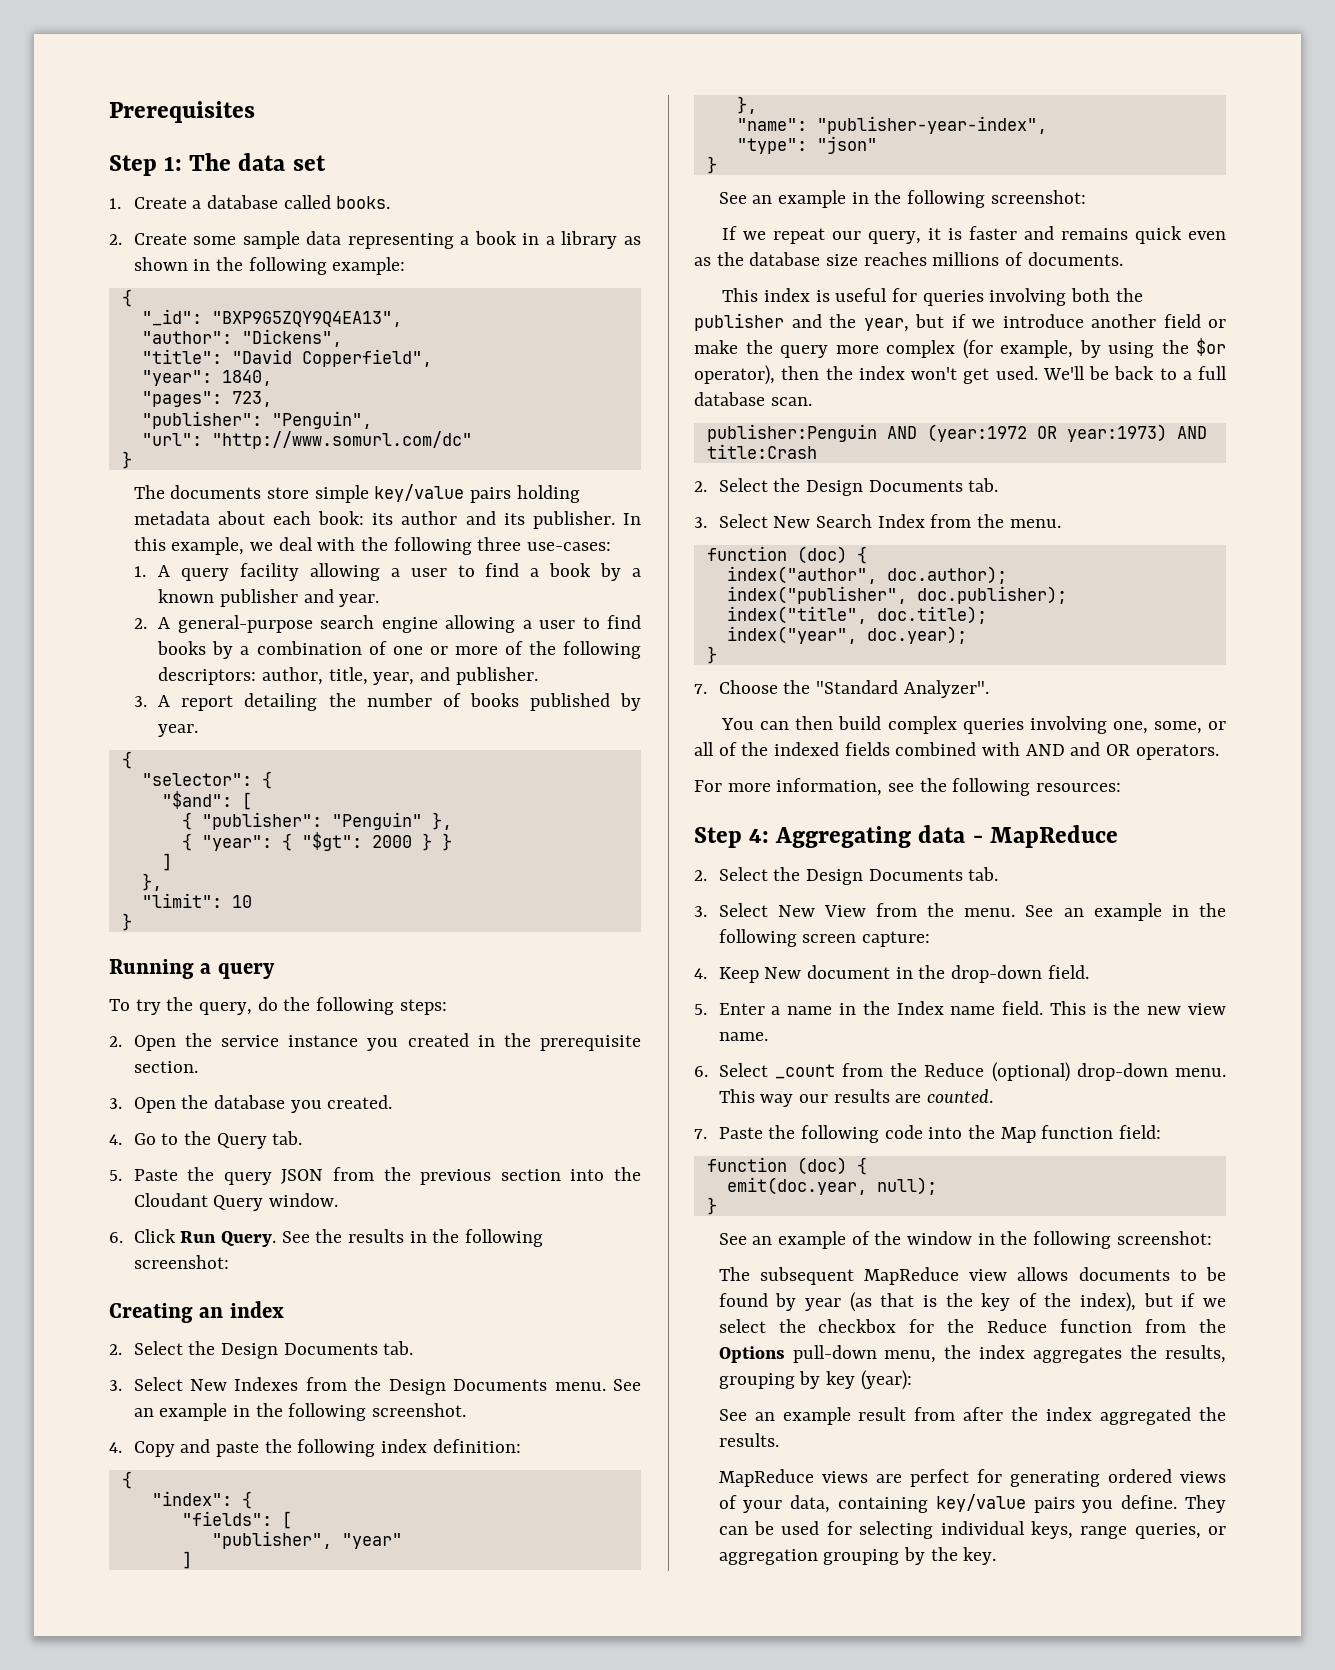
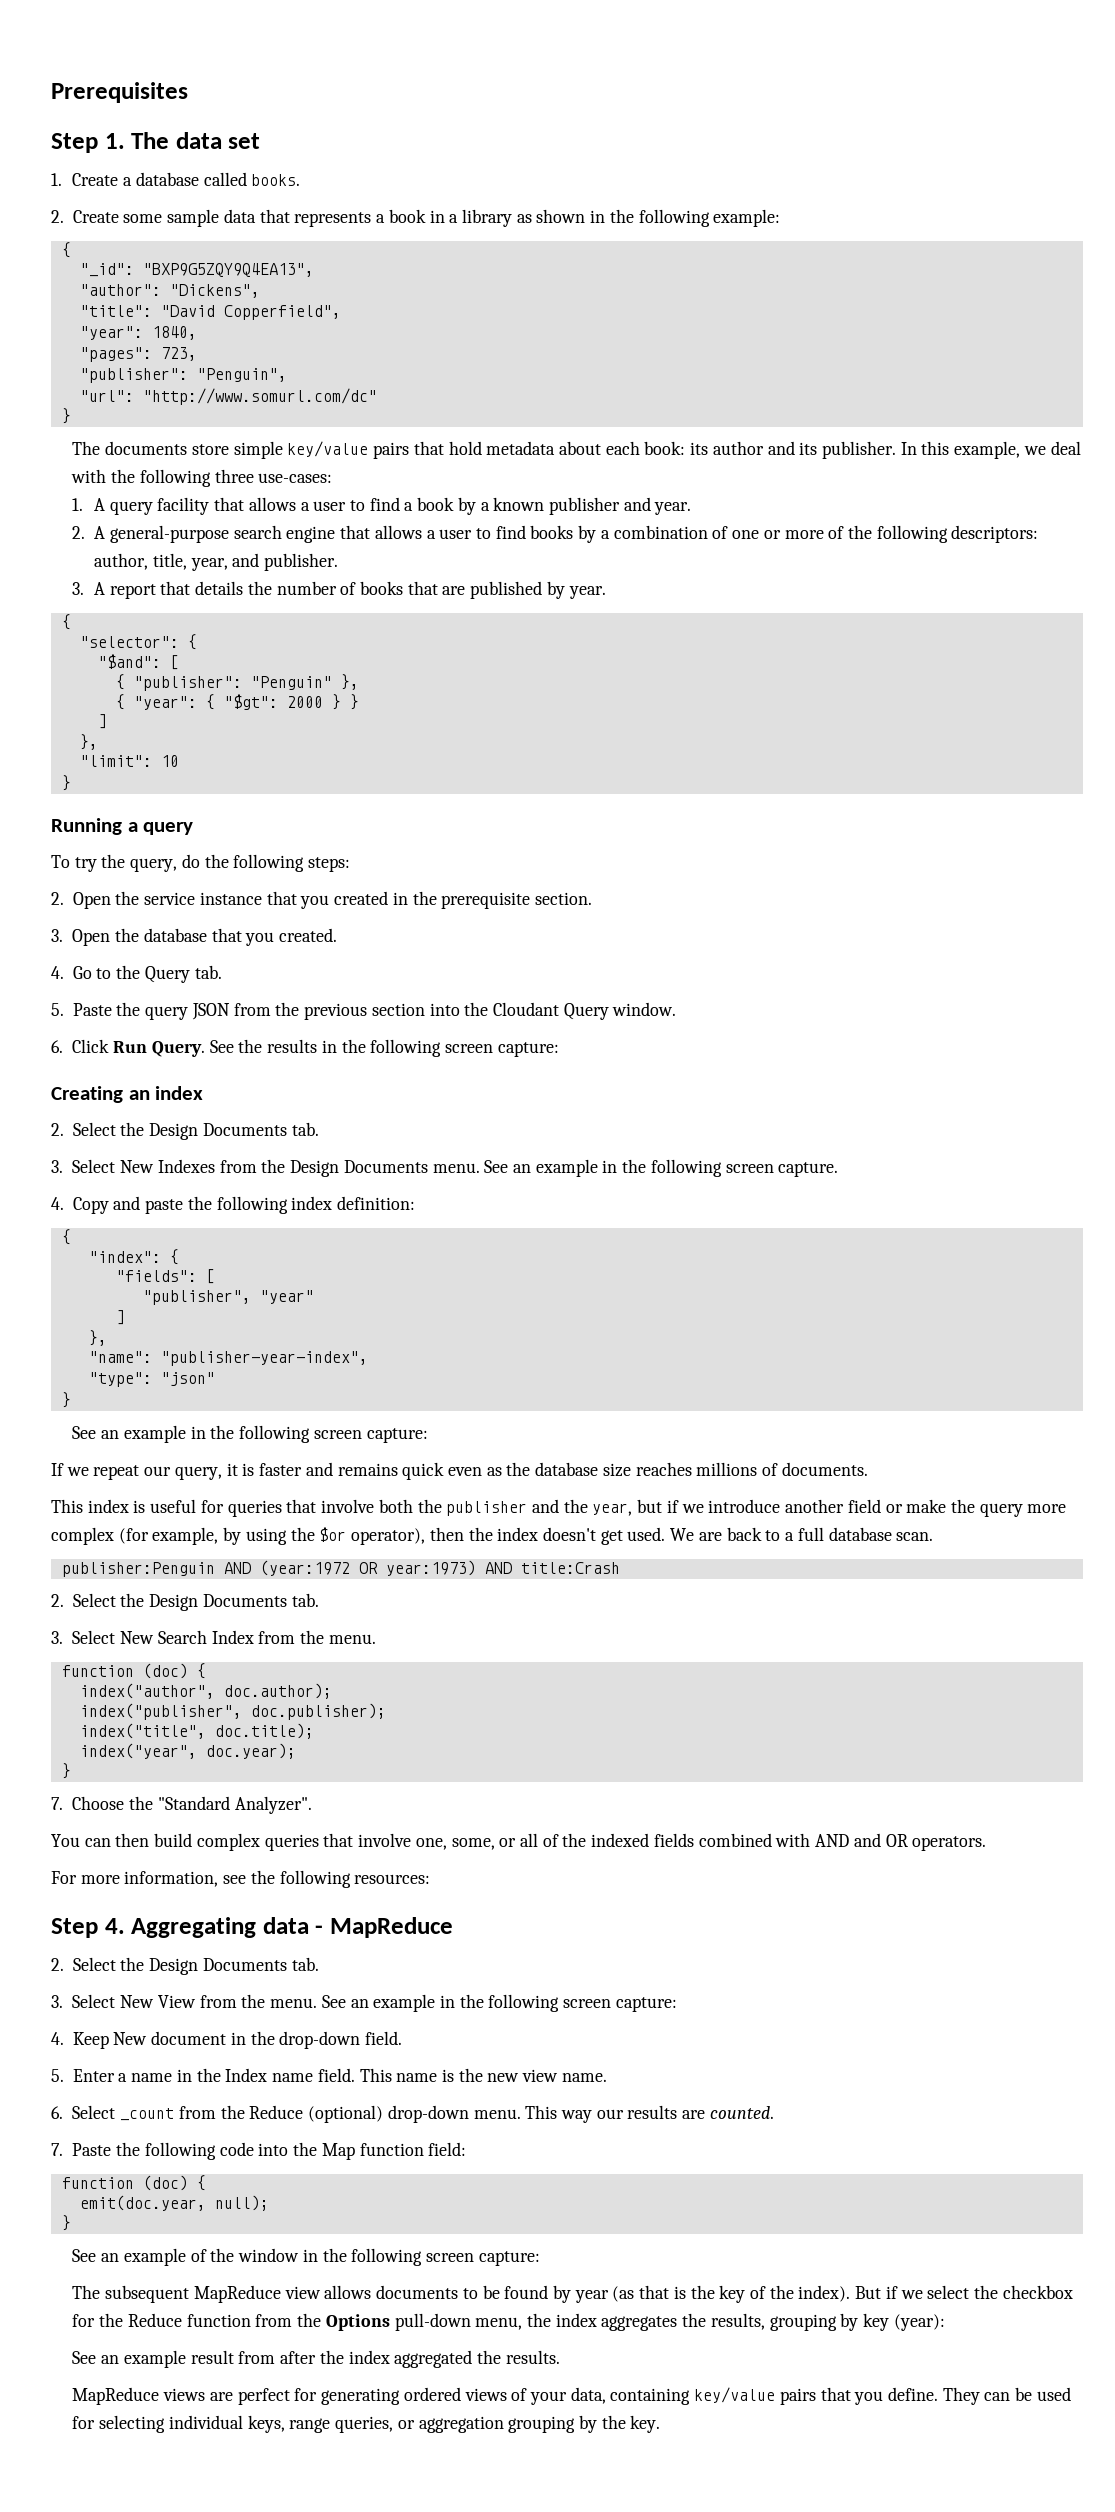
[164,156,183,171] 1: -> [104,133,125,149] 1.
[347,233,454,249] representing -> [259,209,372,227] that represents
[516,485,580,503] holding -> [413,441,482,455] that hold
[309,563,380,581] allowing -> [214,497,296,511] that allows
[445,615,516,633] allowing -> [340,525,422,539] that allows
[244,693,318,711] detailing -> [160,581,244,595] that details
(519, 700) none -> [407,581,466,595] that are
(359, 1041) none -> [266,891,297,905] that
(285, 1102) none -> [211,928,242,942] that
[133,1255,229,1269] screenshot: -> [444,1042,559,1057] screen capture:
[371,1403,466,1417] screenshot. -> [725,1162,839,1177] screen capture.
[990,190,1086,204] screenshot: -> [313,1428,428,1443] screen capture:
[989,288,1067,306] involving -> [286,1499,375,1513] that involve
[911,367,957,380] won't -> [542,1527,596,1541] doesn't
[1042,366,1109,380] We'll be -> [670,1528,722,1541] We are
[1029,716,1107,734] involving -> [323,1833,412,1847] that involve
[749,829,770,843] 4: -> [104,1918,125,1934] 4.
(1086, 1008) none -> [396,2073,438,2082] name
[1116,1231,1212,1245] screenshot: -> [425,2251,540,2266] screen capture:
[1080,1292,1173,1312] index), but -> [798,2285,882,2302] index). But
(1075, 1505) none -> [820,2387,851,2401] that

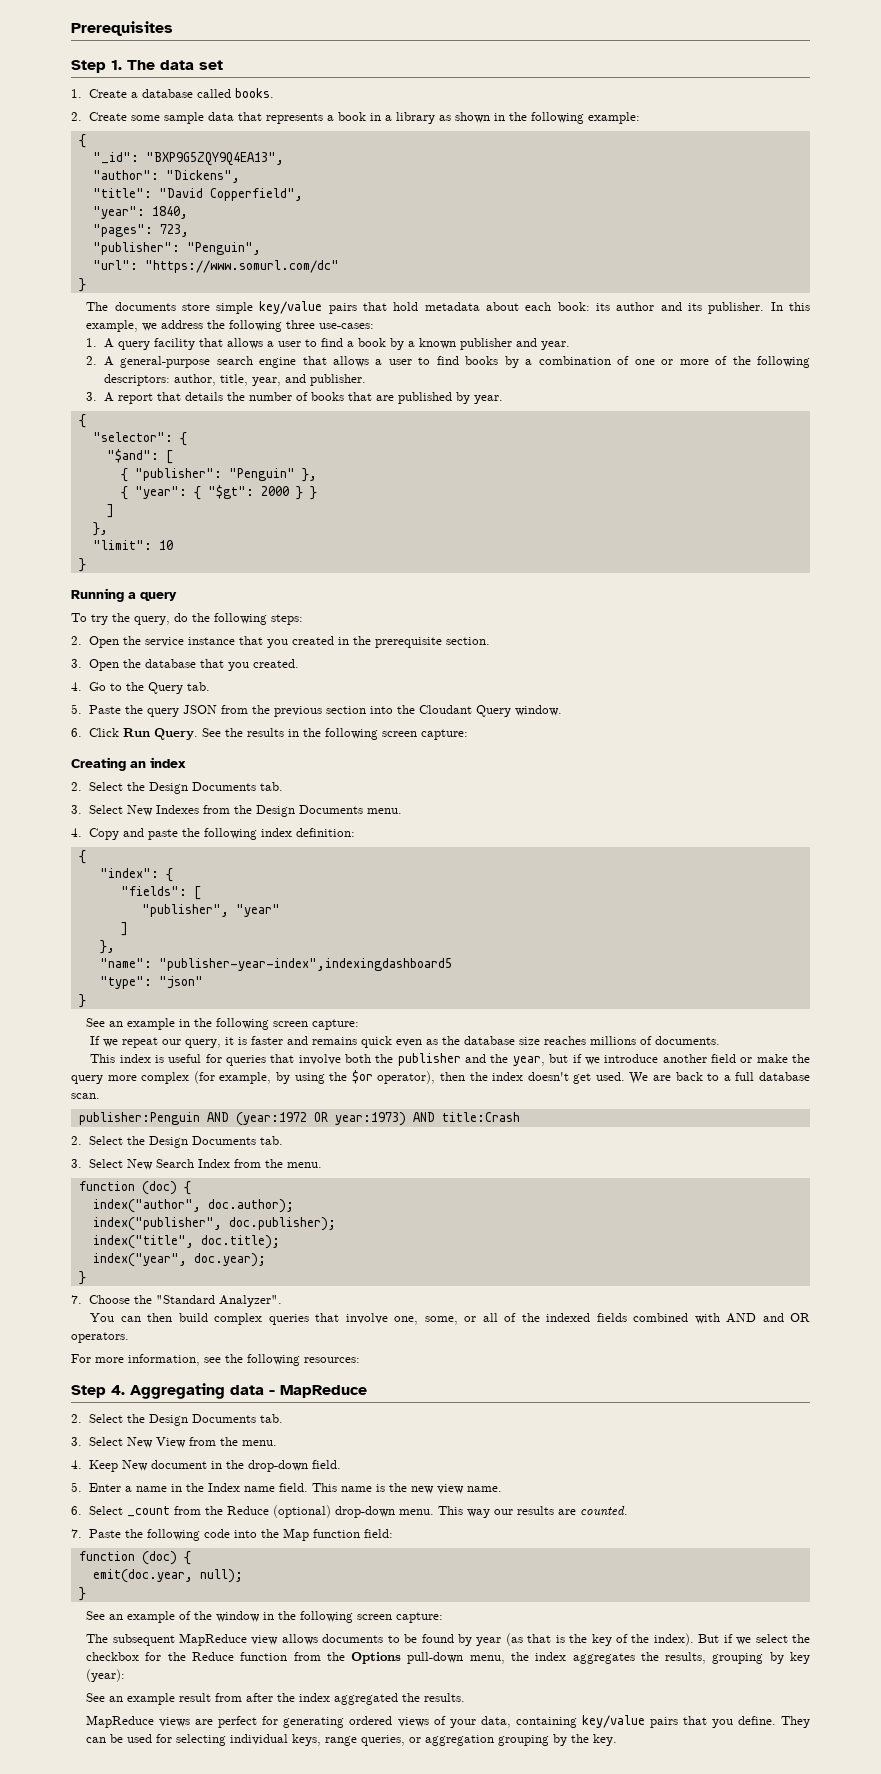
[142,388,377,405] "http://www.somurl.com/dc" -> [144,260,339,273] "https://www.somurl.com/dc"
[1050,441,1081,455] [71,469,107,483] deal with -> [161,320,204,329] address
[484,1159,839,1177] See an example in the following screen capture. -> (402, 811) none
[160,1351,368,1366] "publisher-year-index", -> [158,958,452,971] "publisher-year-index",indexingdashboard5
[321,1994,677,2012] See an example in the following screen capture: -> (277, 1443) none

